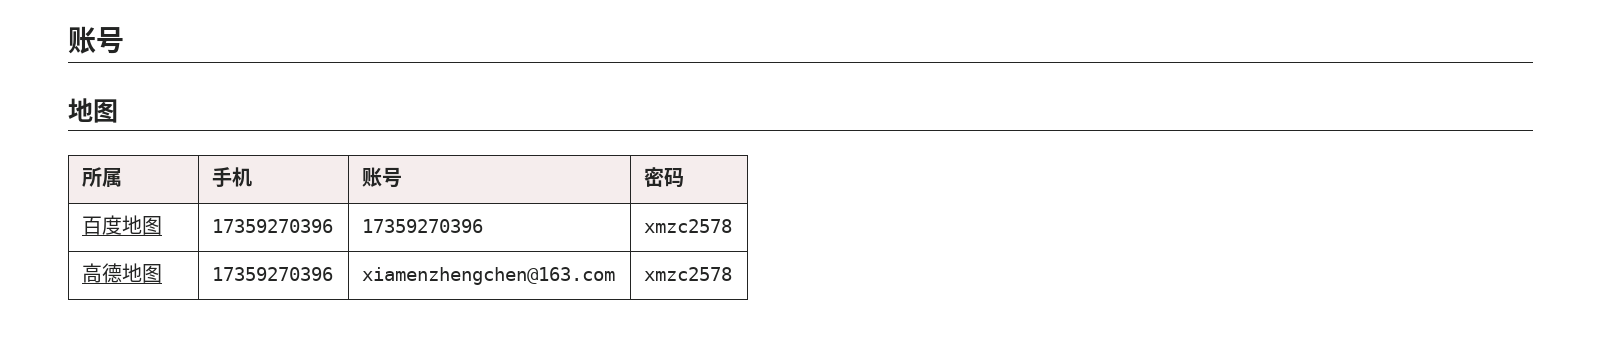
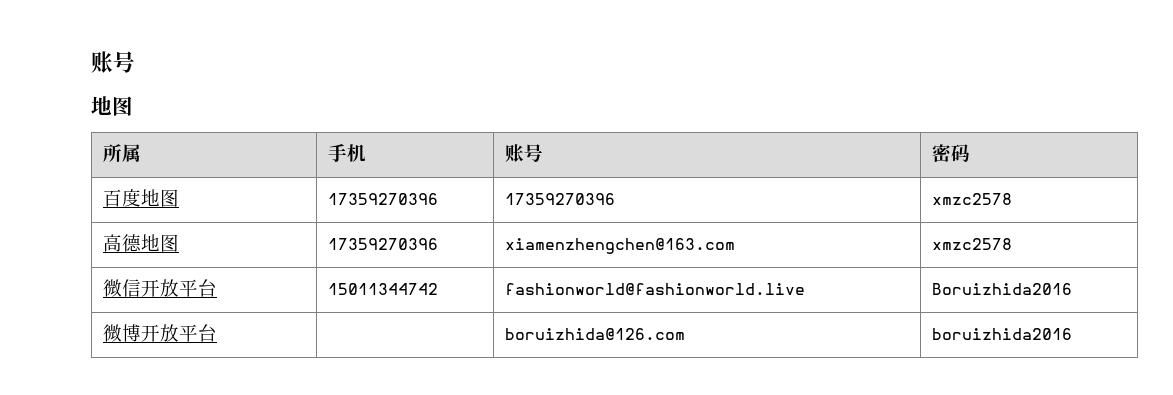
(733, 274) none -> [103,279,218,297] [328,283,439,295] [505,283,806,295] [932,283,1073,295] [103,324,218,342] [505,328,686,340] [932,328,1073,340] // 微信开放平台 | 15011344742 | fashionworld@fashionworld.live | Boruizhida2016 // 微博开放平台 | | boruizhida@126.com | boruizhida2016

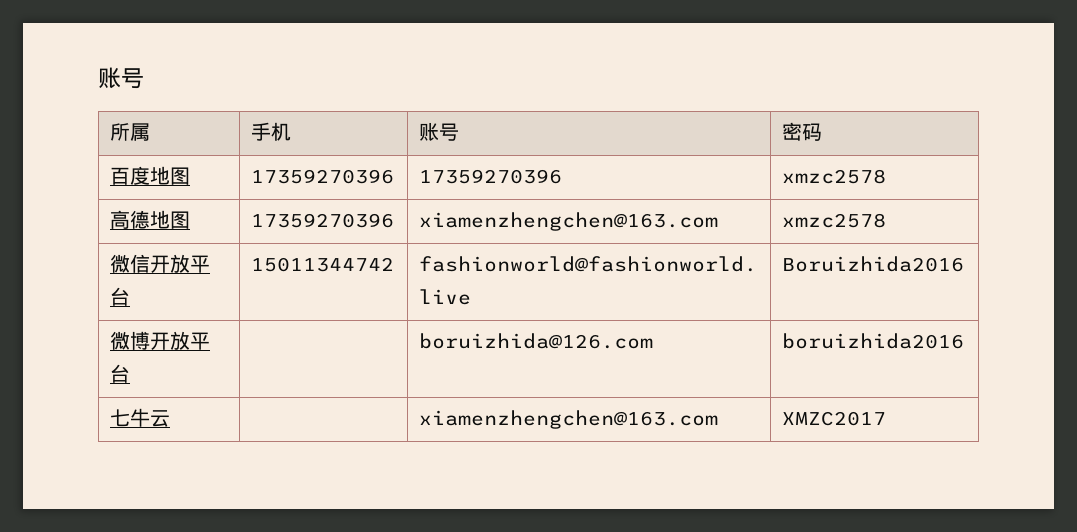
[91,51,135,73] [91,96,133,116] 账号 // 地图 -> [98,67,144,89] 账号
(1073, 334) none -> [110,408,171,427] [419,410,719,429] [782,411,887,426] // 七牛云 | | xiamenzhengchen@163.com | XMZC2017

